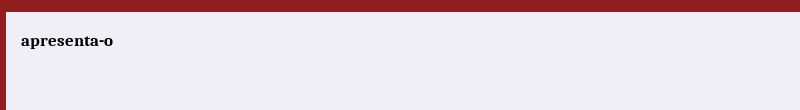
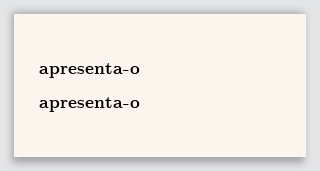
[21,36,113,49] apresenta-o -> [39,63,140,78] [39,97,140,112] apresenta-o // apresenta-o

